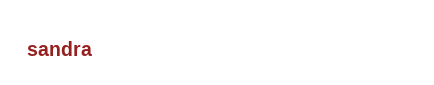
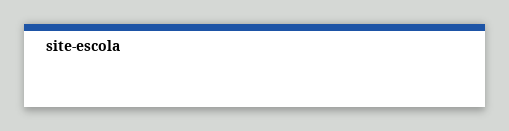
[27,41,92,56] sandra -> [46,40,120,51] site-escola

